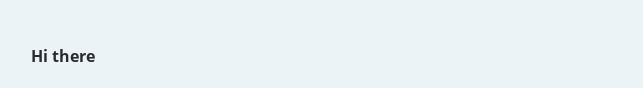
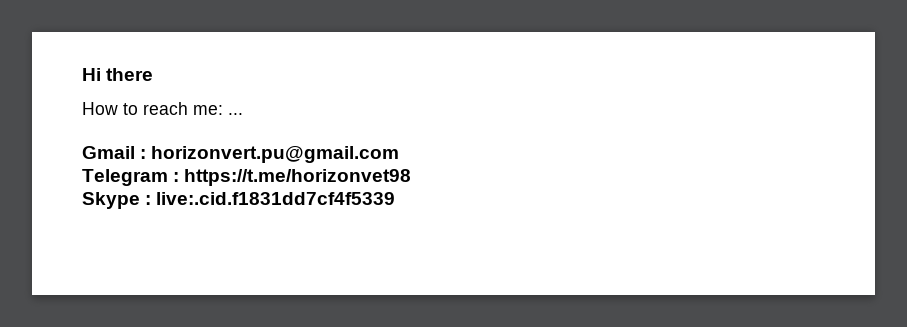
(96, 55) none -> [82,102,243,115] [82,146,400,163] [82,169,412,186] [82,192,396,209] // How to reach me: ... // Gmail : horizonvert.pu@gmail.com // Telegram : https://t.me/horizonvet98 // Skype : live:.cid.f1831dd7cf4f5339

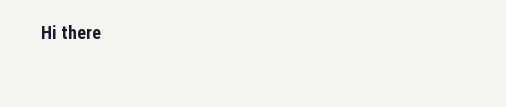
[82,102,243,115] [82,146,400,163] [82,169,412,186] [82,192,396,209] // How to reach me: ... // Gmail : horizonvert.pu@gmail.com // Telegram : https://t.me/horizonvet98 // Skype : live:.cid.f1831dd7cf4f5339 -> (101, 32) none

